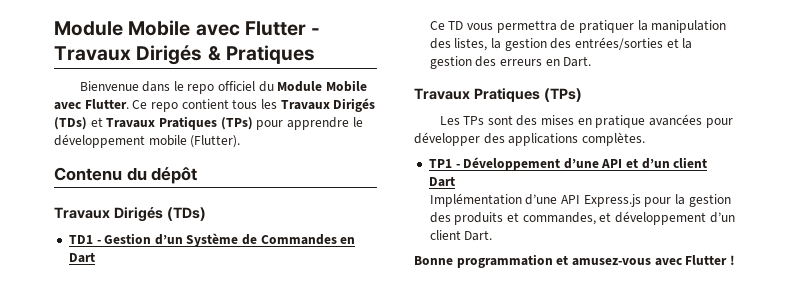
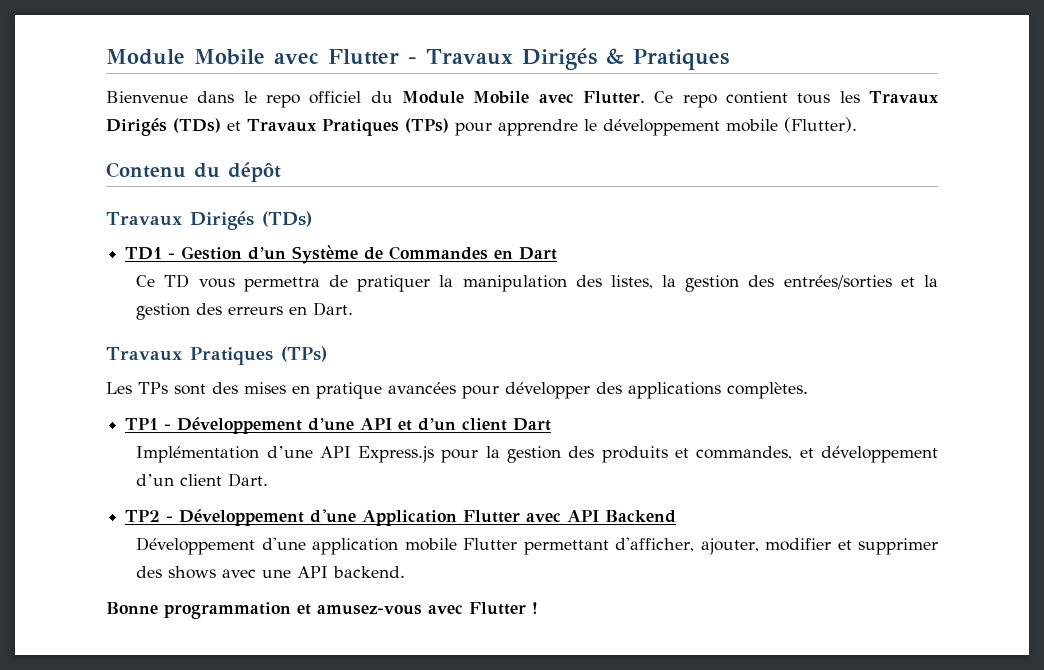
(493, 235) none -> [125,509,677,526] [136,537,938,555] [136,566,406,579] // TP2 - Développement d'une Application Flutter avec API Backend // Développement d'une application mobile Flutter permettant d'afficher, ajouter, modifier et supprimer des shows avec une API backend.

